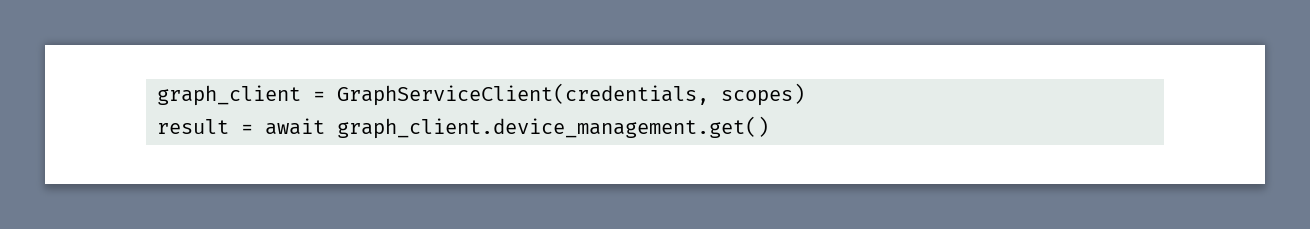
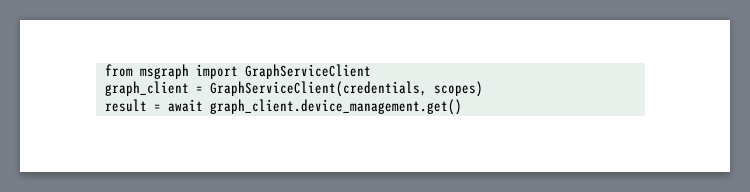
(157, 95) none -> [105,64,372,79] from msgraph import GraphServiceClient //

